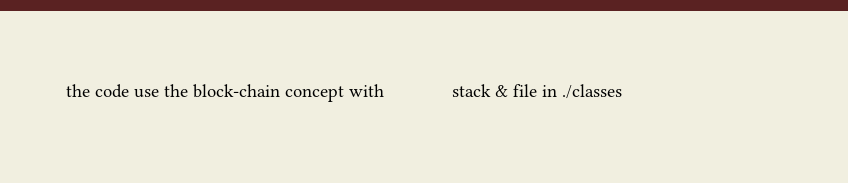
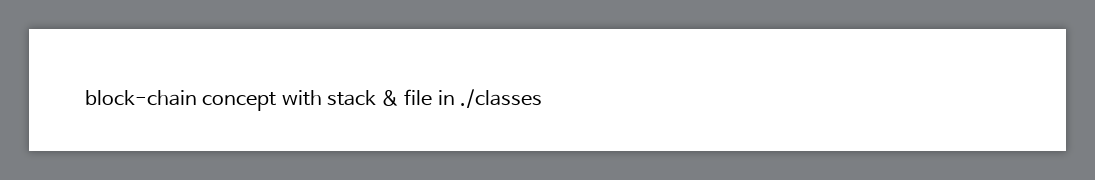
[66,84,188,98] the code use the -> (85, 98) none

